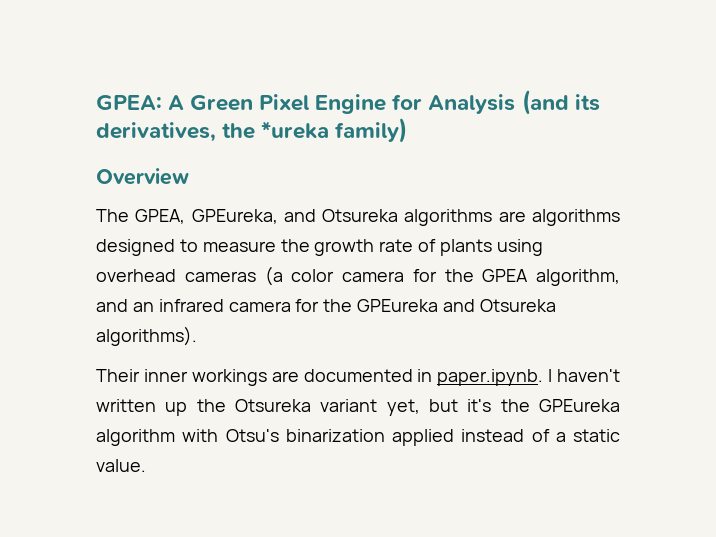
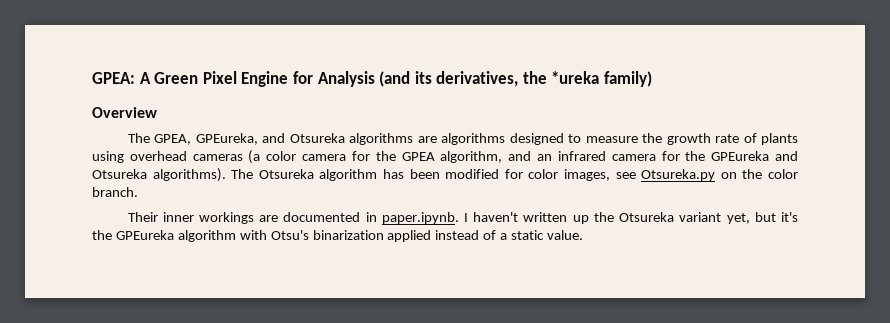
(197, 336) none -> [231,169,799,181] [92,187,138,197] The Otsureka algorithm has been modified for color images, see Otsureka.py on the color branch.

